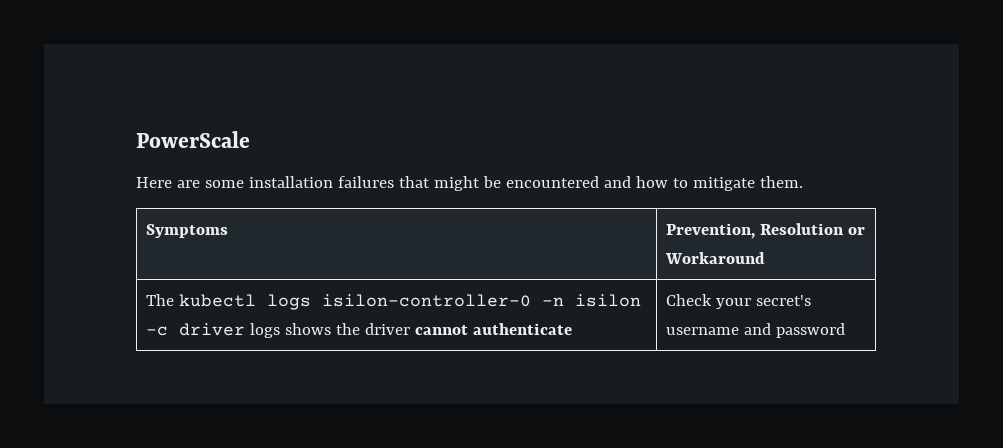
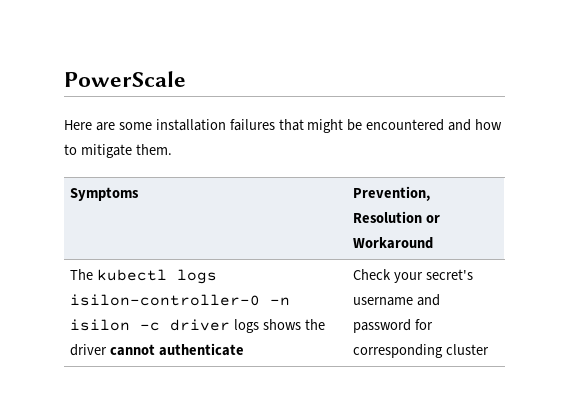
(846, 330) none -> [415,319,434,330] [353,344,490,358] for corresponding cluster

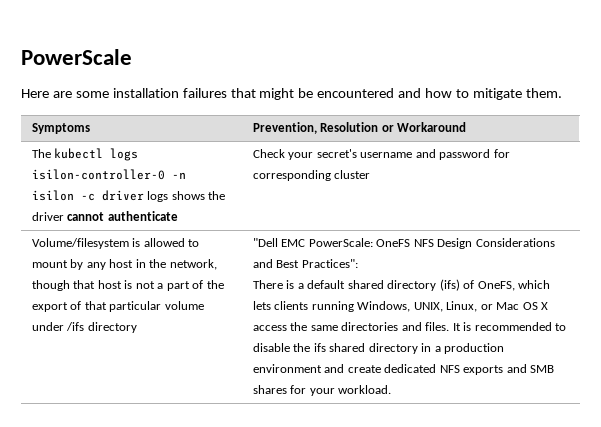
(490, 349) none -> [31,238,200,249] [31,259,217,270] [31,280,224,291] [31,301,204,312] [31,322,137,333] [252,238,555,249] [252,259,358,268] [252,279,551,291] [252,301,549,312] [252,322,567,331] [252,343,505,354] [252,364,555,375] [252,385,392,396] // Volume/filesystem is allowed to mount by any host in the network, though that host is not a part of the export of that particular volume under /ifs directory | "Dell EMC PowerScale: OneFS NFS Design Considerations and Best Practices": // There is a default shared directory (ifs) of OneFS, which lets clients running Windows, UNIX, Linux, or Mac OS X access the same directories and files. It is recommended to disable the ifs shared directory in a production environment and create dedicated NFS exports and SMB shares for your workload.

